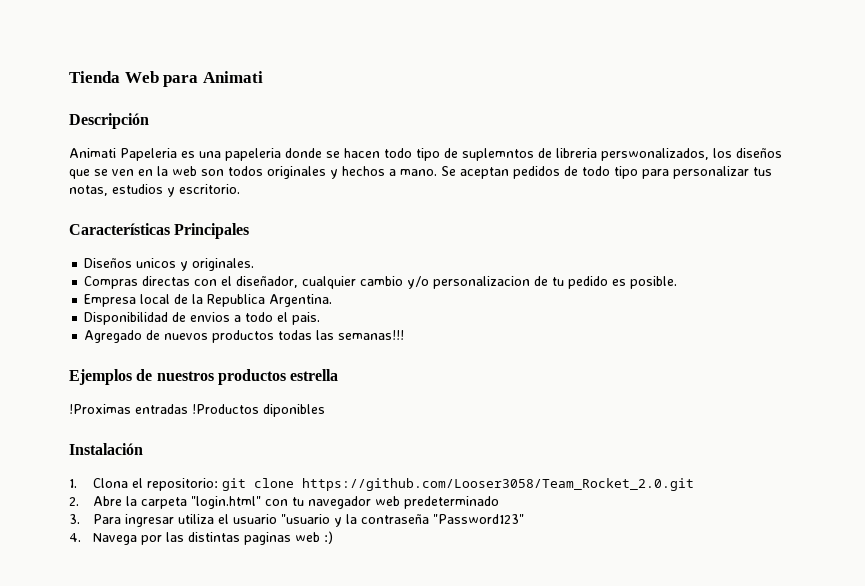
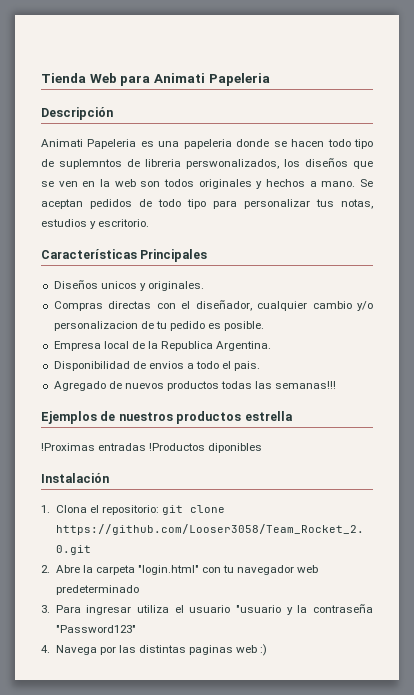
(263, 77) none -> [208,73,270,86] Papeleria

